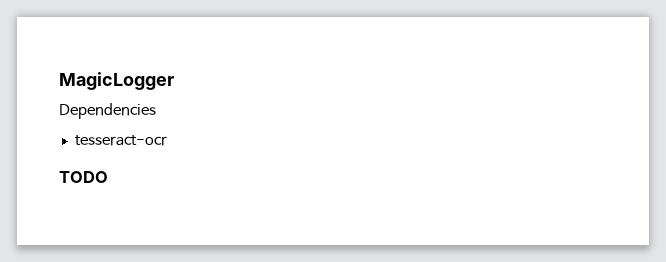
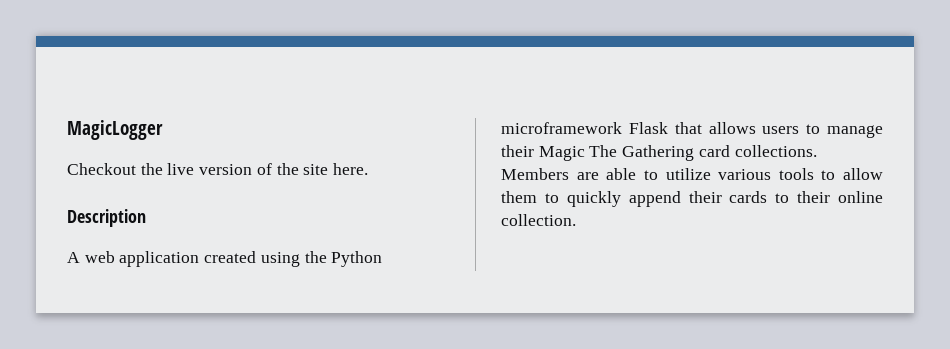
[59,103,156,119] [74,135,167,146] [59,171,108,183] Dependencies // tesseract-ocr // TODO -> [67,163,369,175] [67,209,146,227] [67,251,383,267] [501,122,883,138] [501,145,817,161] [501,168,883,180] [501,191,883,207] [501,214,576,226] Checkout the live version of the site here. // Description // A web application created using the Python microframework Flask that allows users to manage their Magic The Gathering card collections. Members are able to utilize various tools to allow them to quickly append their cards to their online collection.

